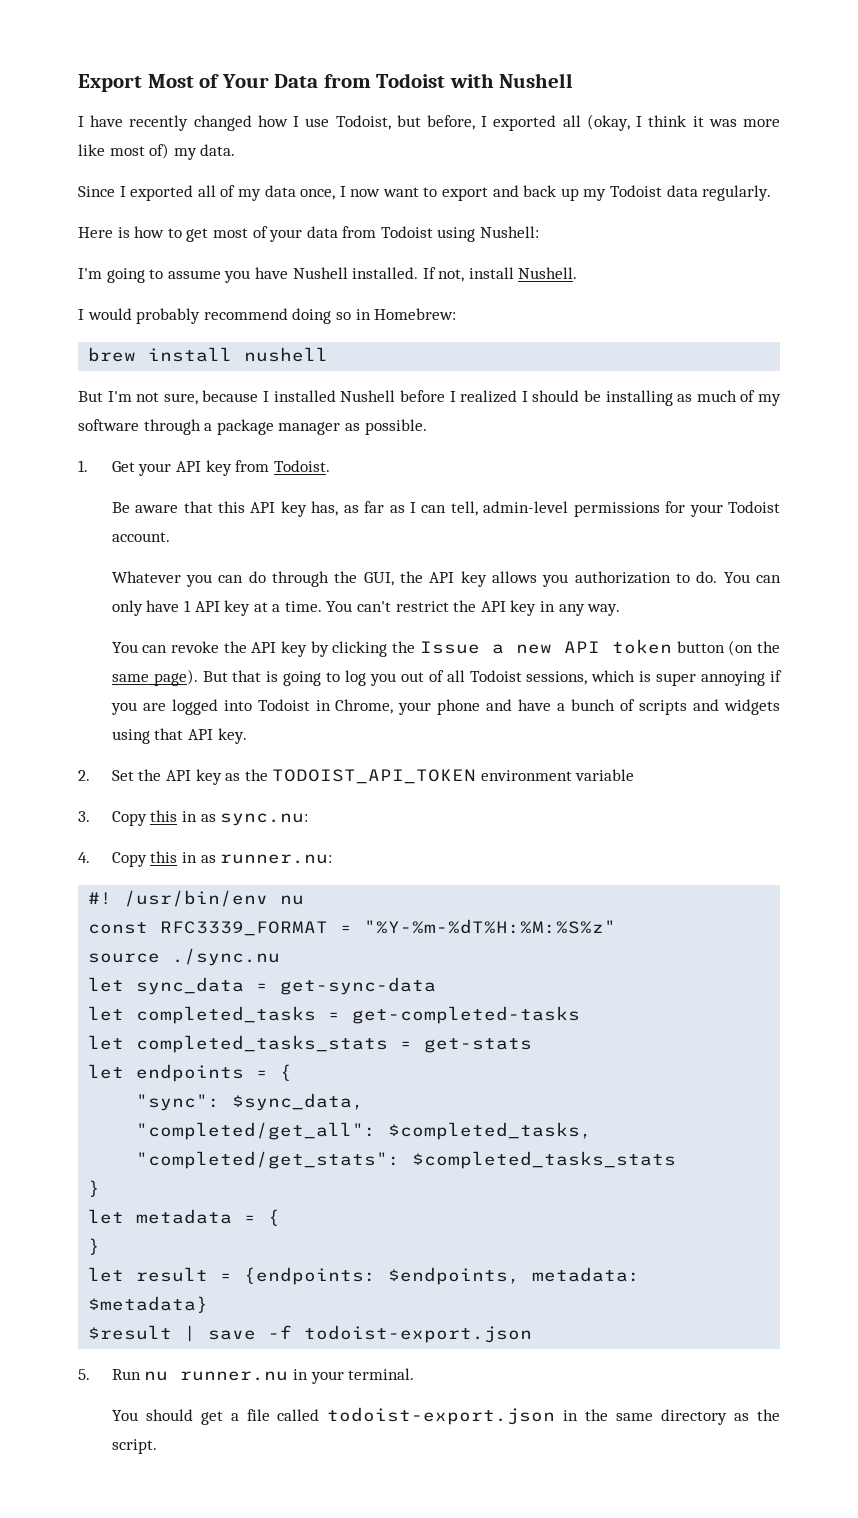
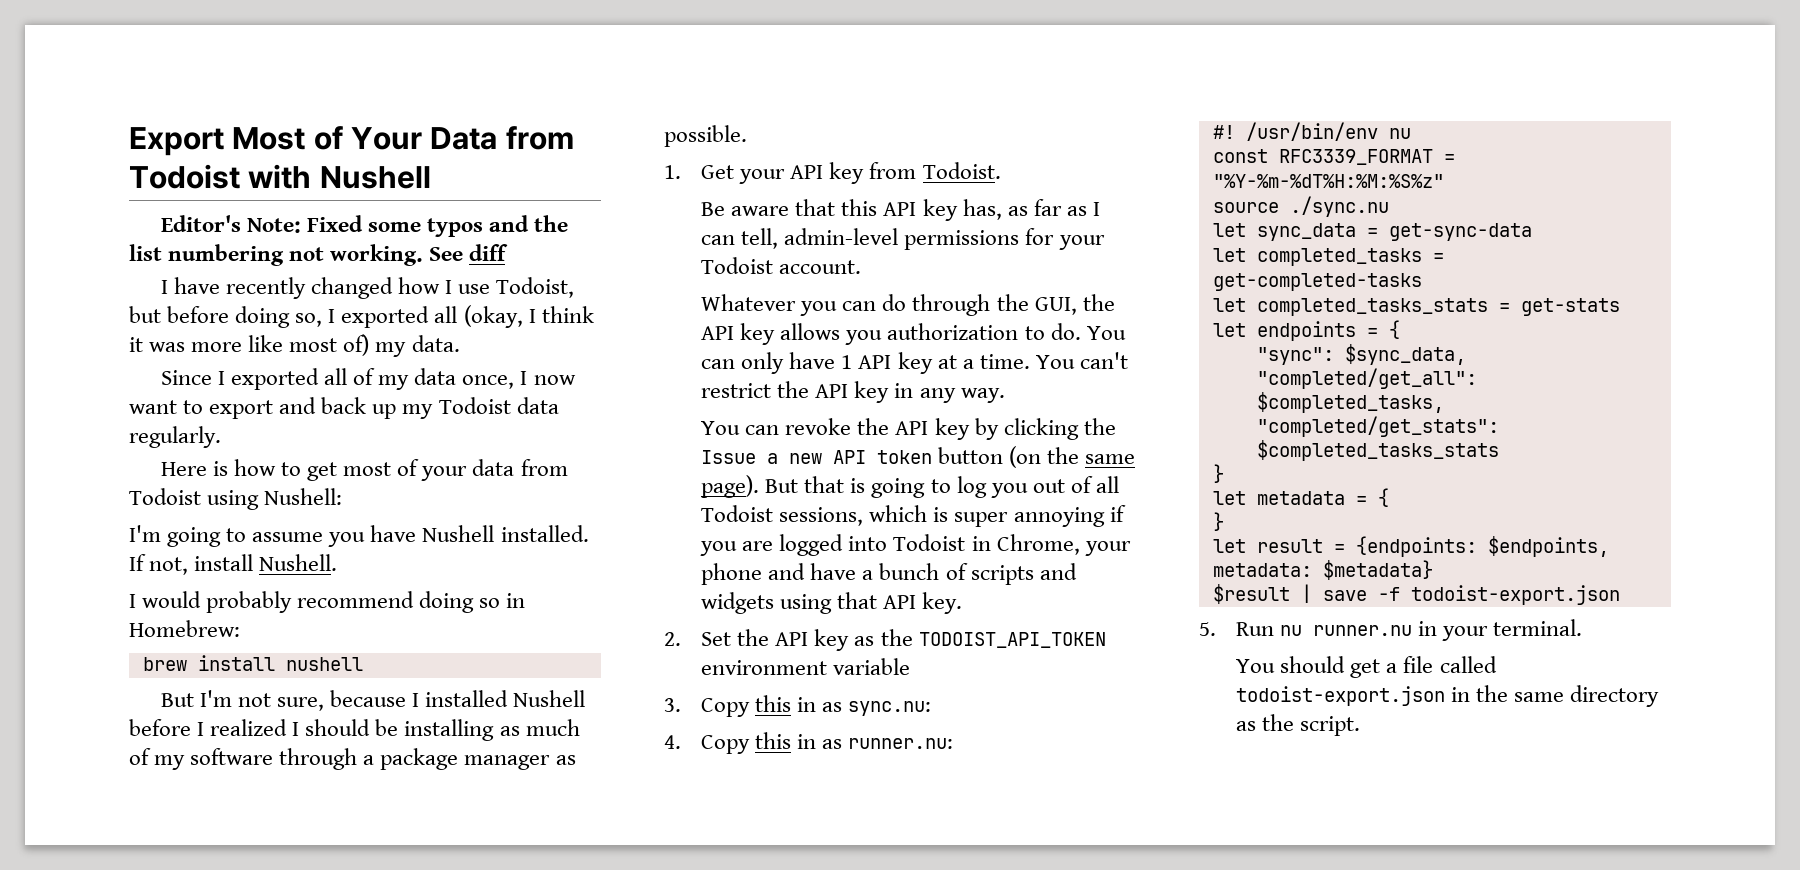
(574, 80) none -> [160,215,569,237] [129,244,509,266] // Editor's Note: Fixed some typos and the list numbering not working. See diff
[427,115,475,130] before, -> [167,306,323,328] before doing so,

